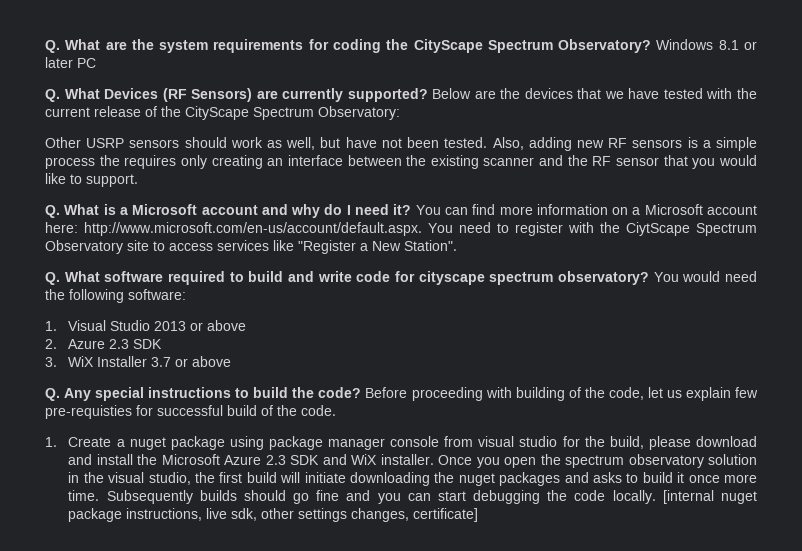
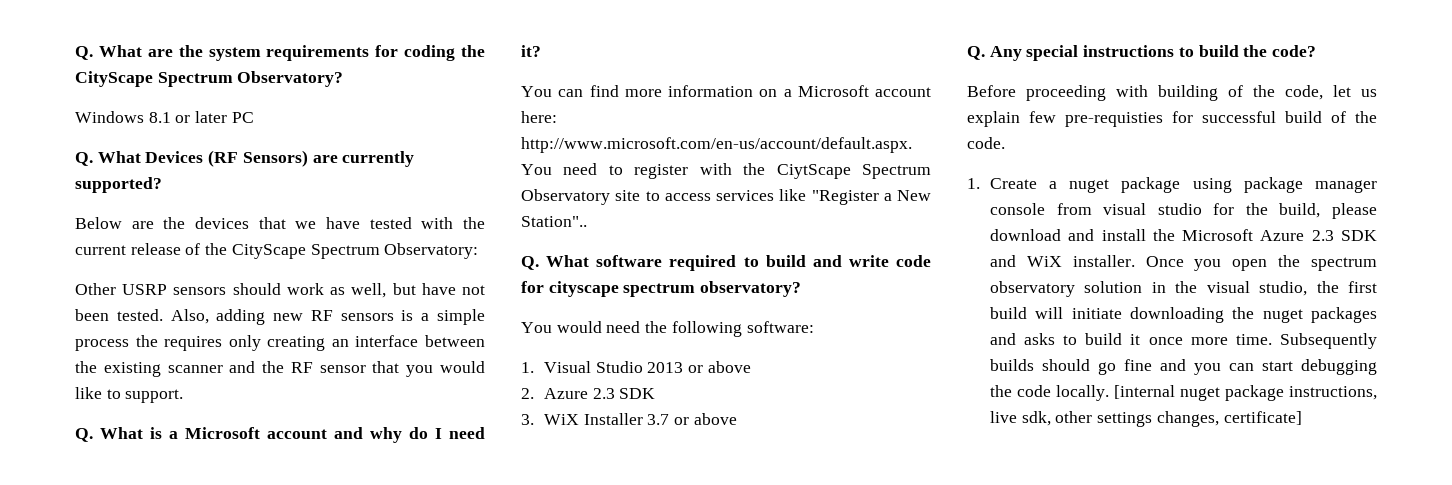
(652, 46) none -> (344, 79) //
(428, 95) none -> (162, 185) //
(412, 209) none -> (541, 51) //
[404,240,457,251] Station". -> [521,216,587,227] Station"..
(650, 278) none -> (802, 289) //
(362, 392) none -> (1317, 51) //

